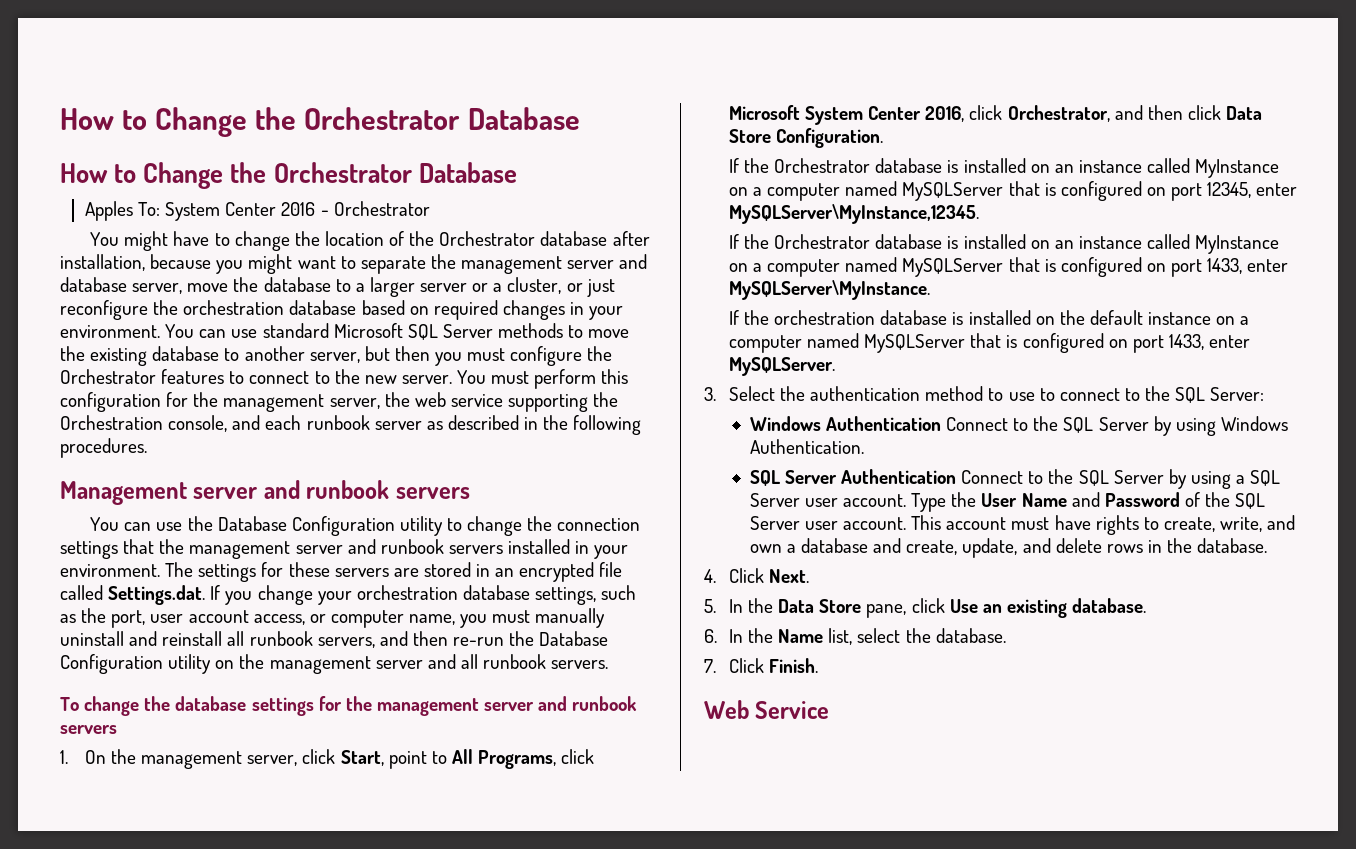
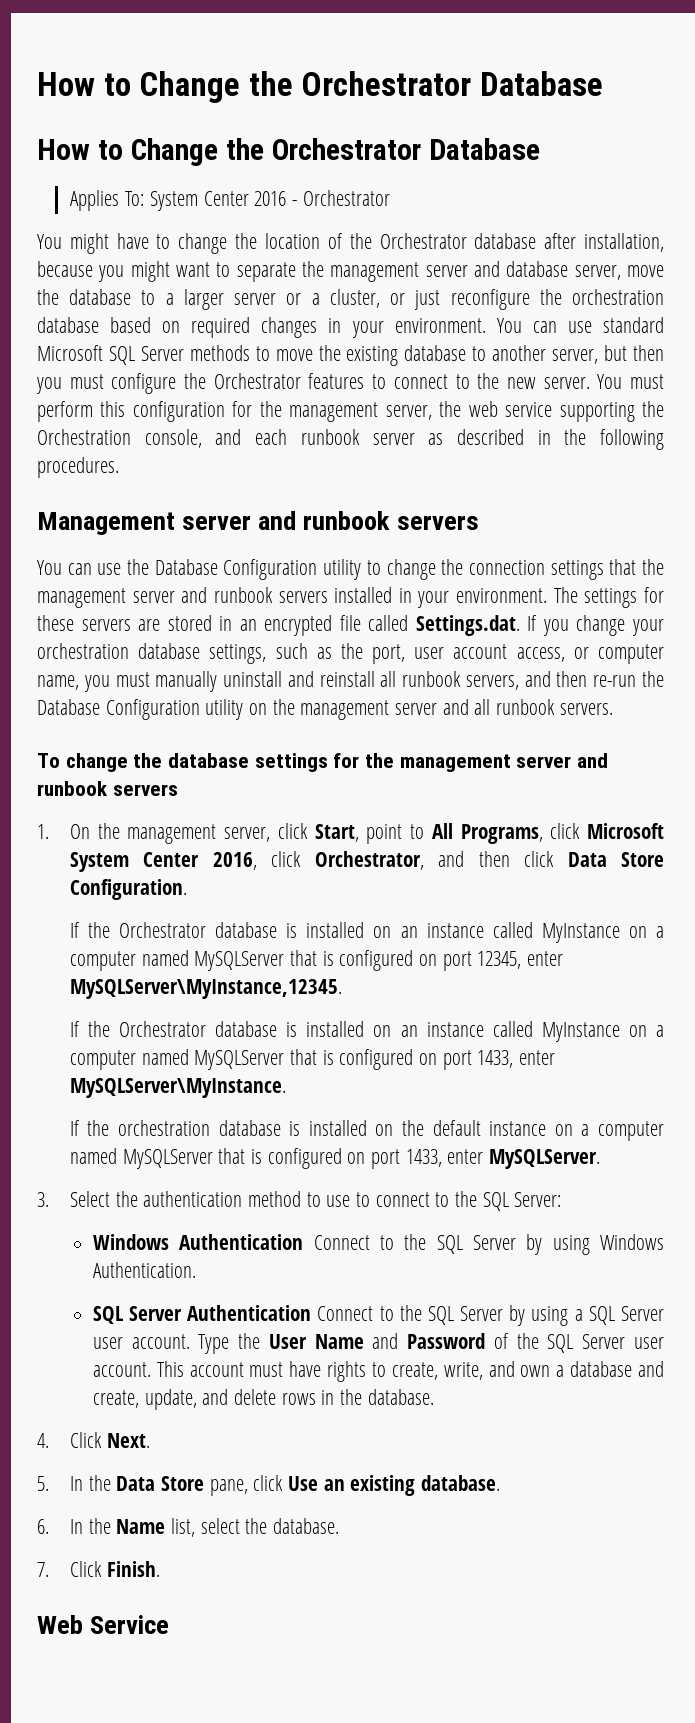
[84,201,133,221] Apples -> [69,190,119,211] Applies

